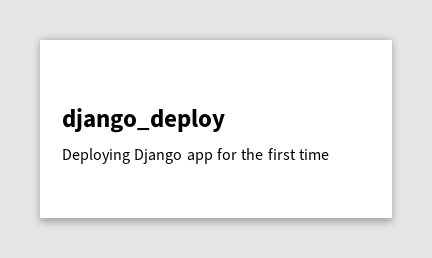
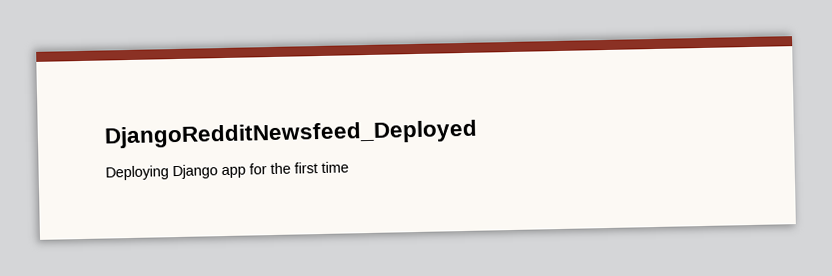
[62,108,225,133] django_deploy -> [104,119,478,149] DjangoRedditNewsfeed_Deployed

